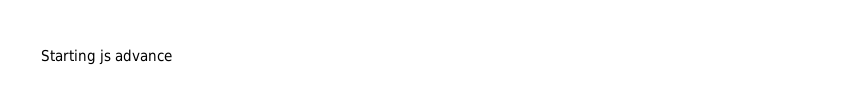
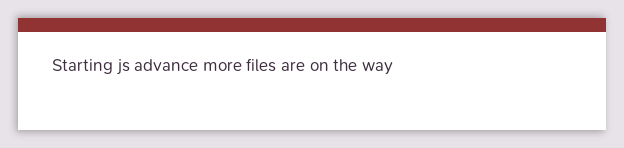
(172, 55) none -> [202,58,393,75] more files are on the way

